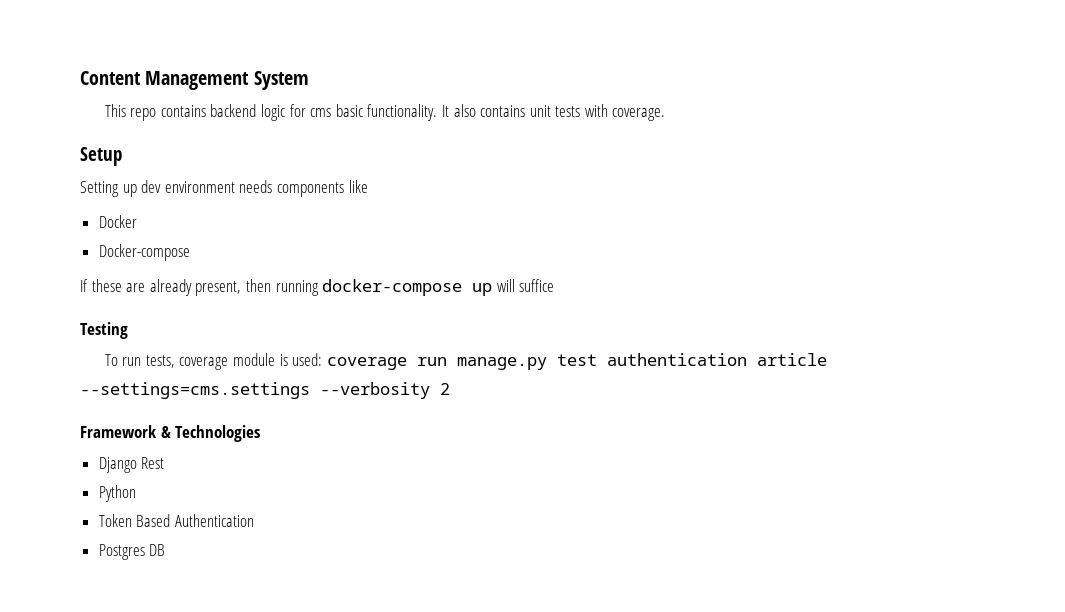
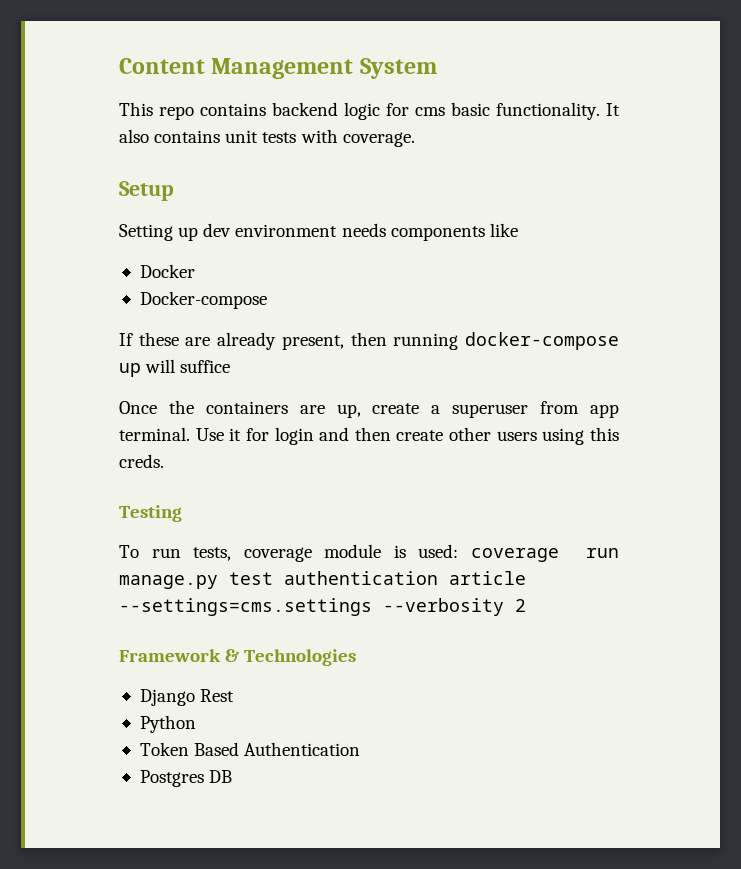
(555, 285) none -> [119,400,620,418] [119,427,619,445] [119,454,164,468] // Once the containers are up, create a superuser from app terminal. Use it for login and then create other users using this creds.

